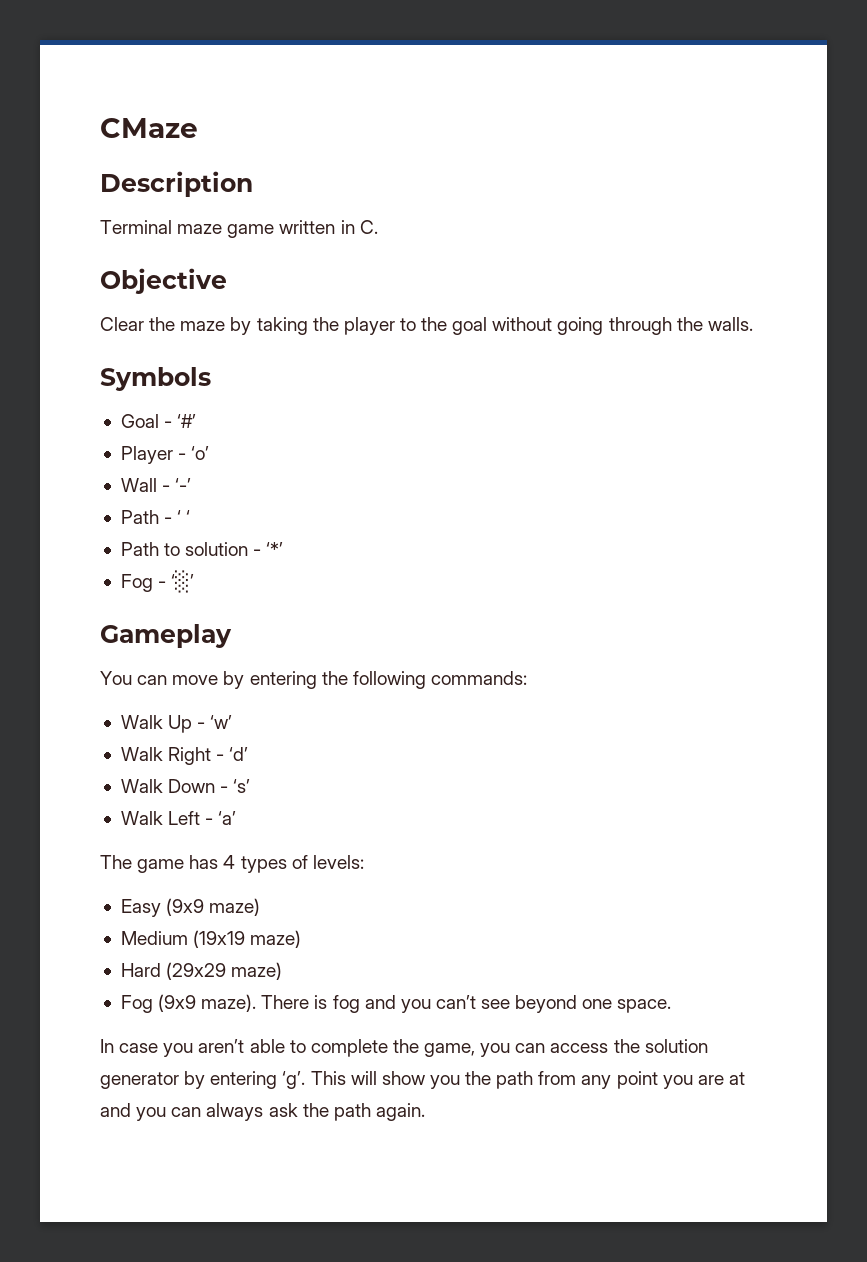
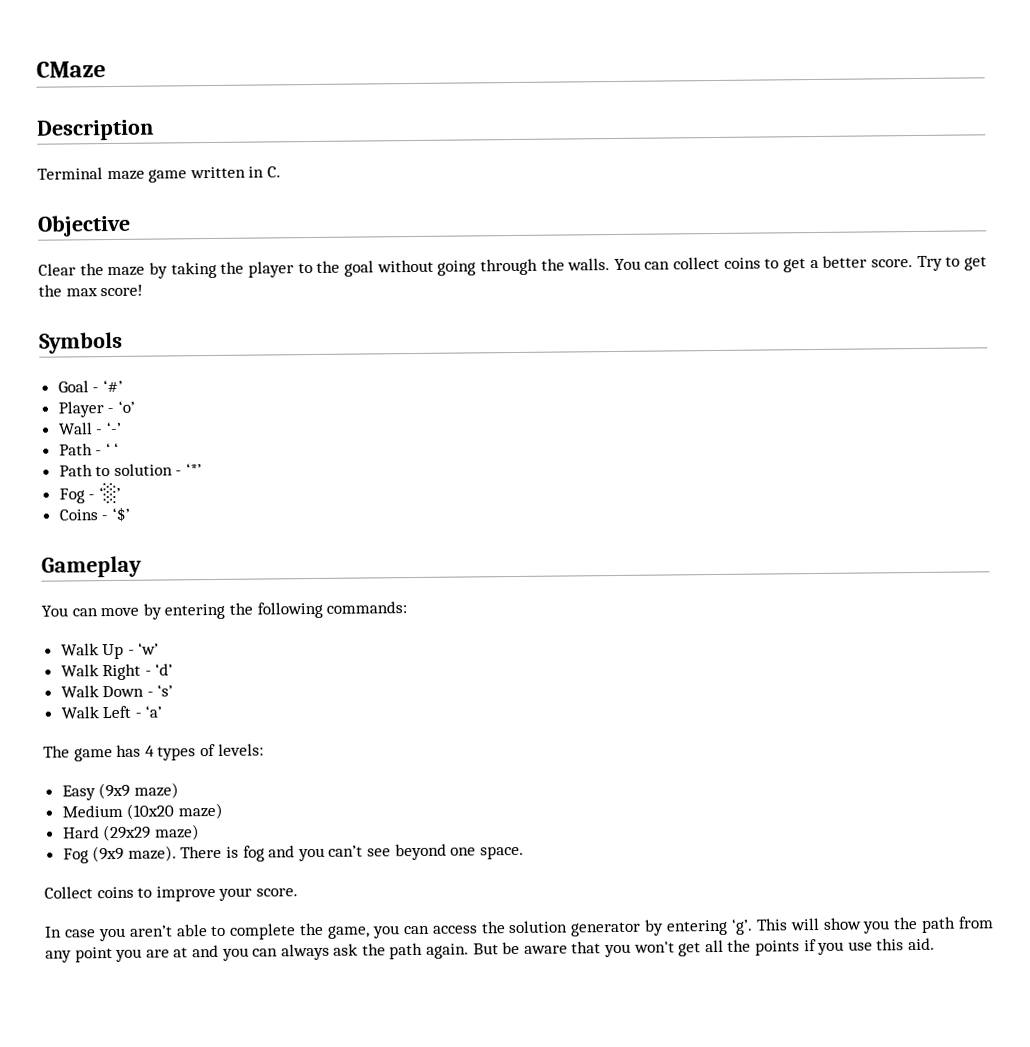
(753, 324) none -> [613,255,988,273] [38,284,144,297] You can collect coins to get a better score. Try to get the max score!
(195, 581) none -> [58,506,130,523] // Coins - ‘$’
[193,930,246,948] (19x19 -> [126,803,175,820] (10x20
(672, 1006) none -> [44,885,298,902] // Collect coins to improve your score.
(425, 1112) none -> [472,937,935,958] But be aware that you won't get all the points if you use this aid.

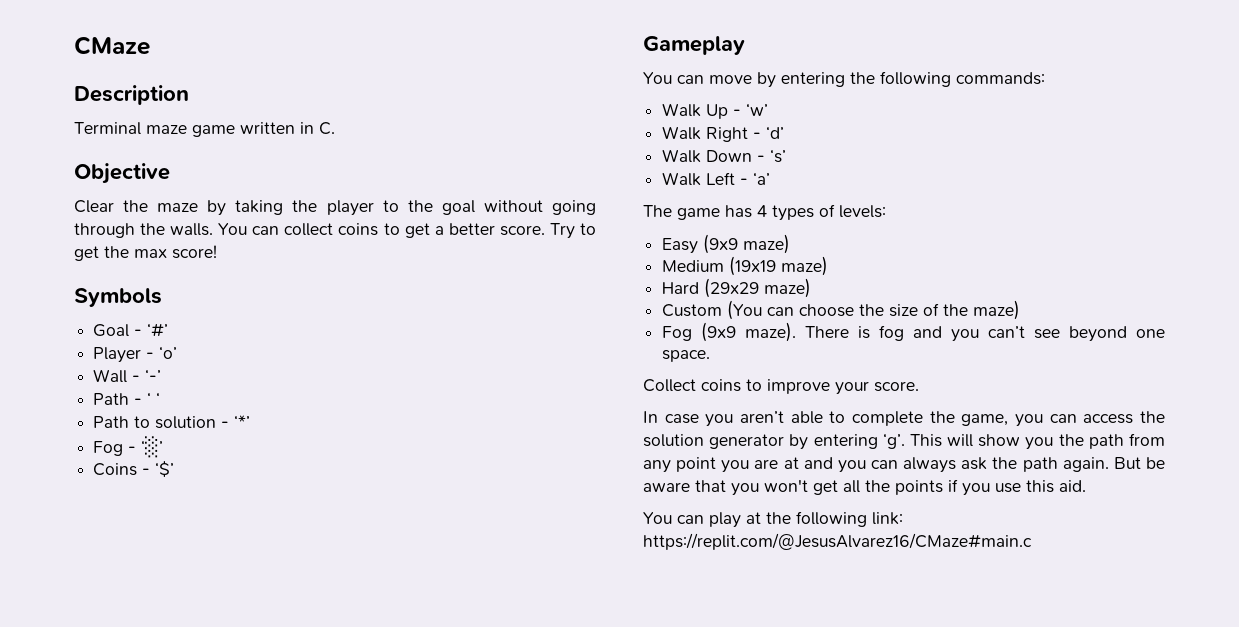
[126,803,175,820] (10x20 -> [729,256,777,276] (19x19
(200, 832) none -> [662,300,1021,320] // Custom (You can choose the size of the maze)
(935, 944) none -> [643,511,903,528] [643,533,1032,550] // You can play at the following link: https://replit.com/@JesusAlvarez16/CMaze#main.c

